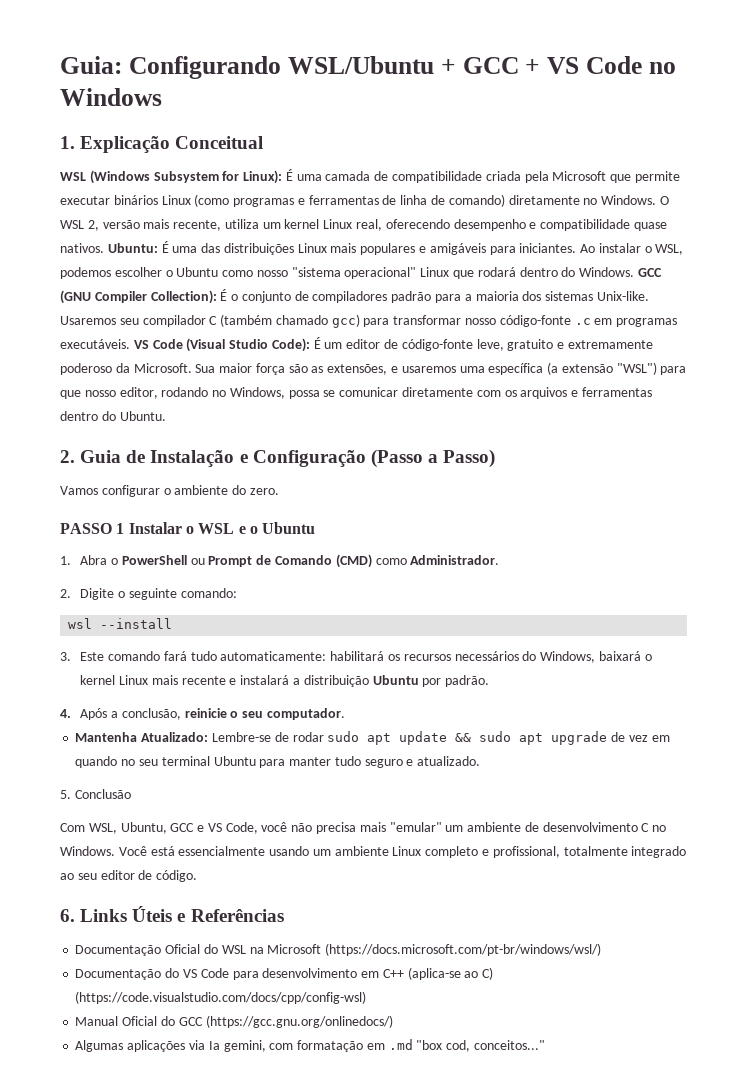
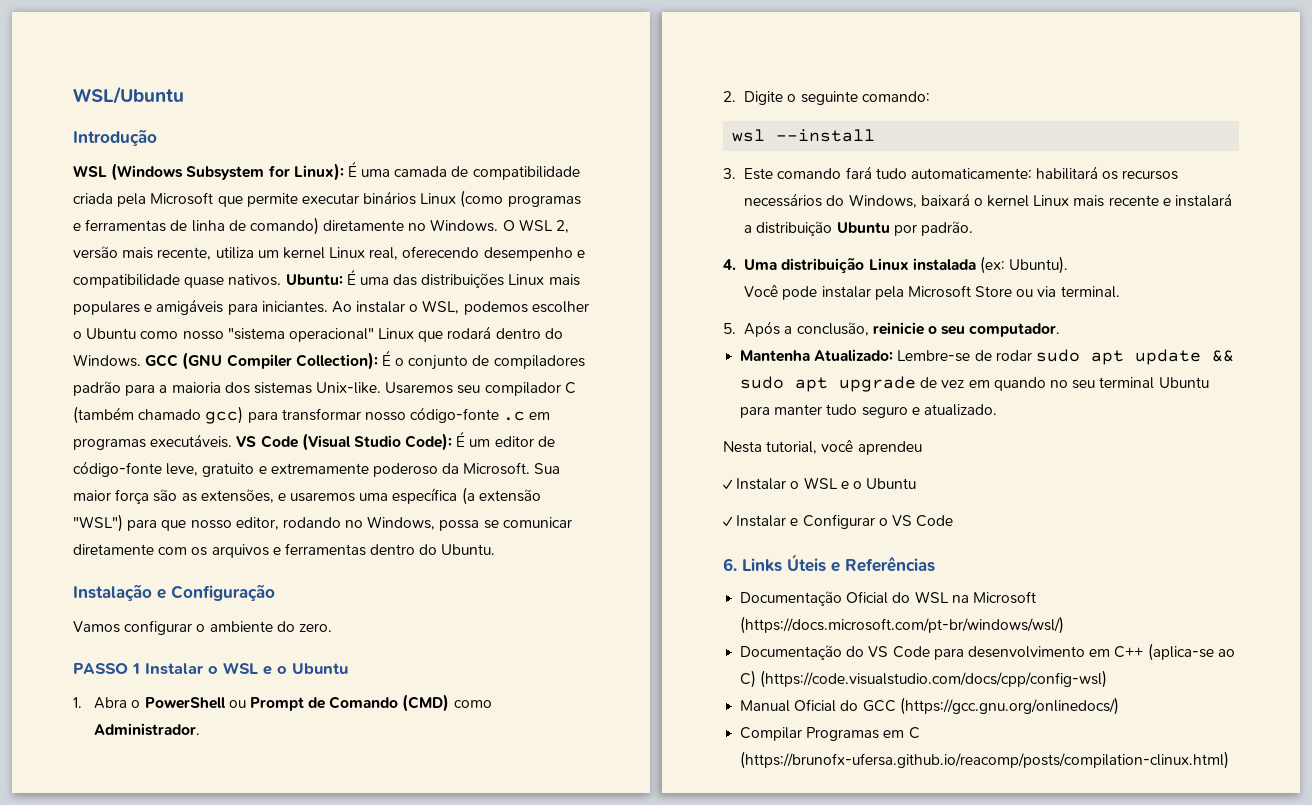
[60,56,281,79] Guia: Configurando -> (73, 95) none
[440,56,677,74] [60,88,162,106] [60,136,264,153] + GCC + VS Code no Windows // 1. Explicação Conceitual -> [73,129,157,146] // Introdução
[60,450,146,463] 2. Guia de -> (496, 549) none
[370,449,496,468] (Passo a Passo) -> (275, 592) none
(71, 713) none -> [744,256,1069,274] [744,284,1120,300] [723,323,736,334] Uma distribuição Linux instalada (ex: Ubuntu). // Você pode instalar pela Microsoft Store ou via terminal. // 5.
[60,789,131,799] [60,822,667,834] [60,846,687,858] [60,870,198,882] 5. Conclusão // Com WSL, Ubuntu, GCC e VS Code, você não precisa mais "emular" um ambiente de desenvolvimento C no Windows. Você está essencialmente usando um ambiente Linux completo e profissional, totalmente integrado ao seu editor de código. -> [723,439,922,455] [723,477,917,490] [723,514,954,529] Nesta tutorial, você aprendeu // ✓ Instalar o WSL e o Ubuntu // ✓ Instalar e Configurar o VS Code
[75,1039,545,1052] Algumas aplicações via Ia gemini, com formatação em .md "box cod, conceitos..." -> [740,727,920,741] [740,751,1230,769] Compilar Programas em C (https://brunofx-ufersa.github.io/reacomp/posts/compilation-clinux.html)

